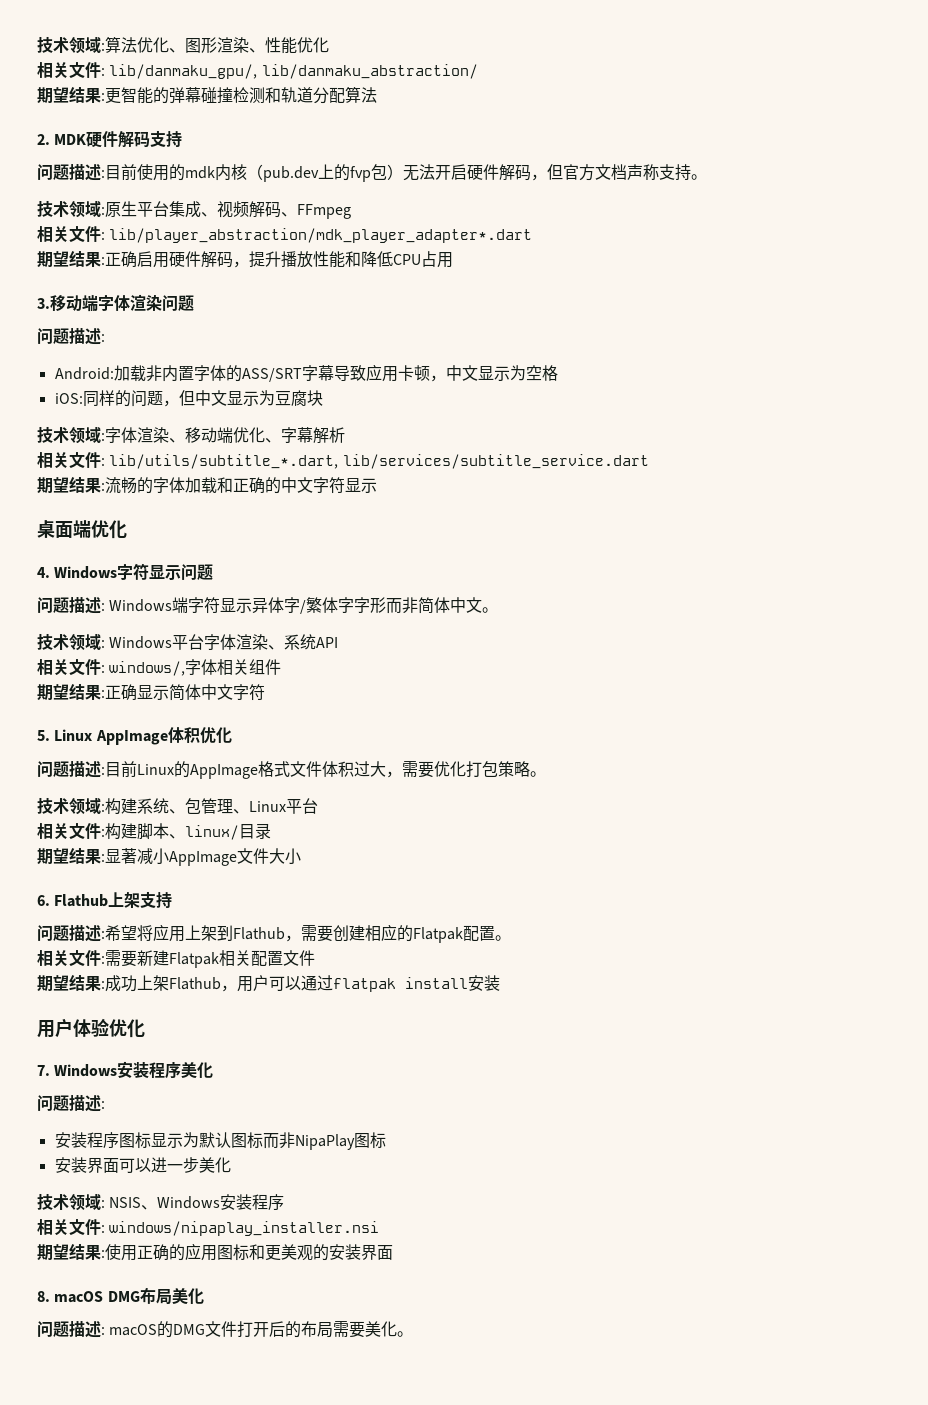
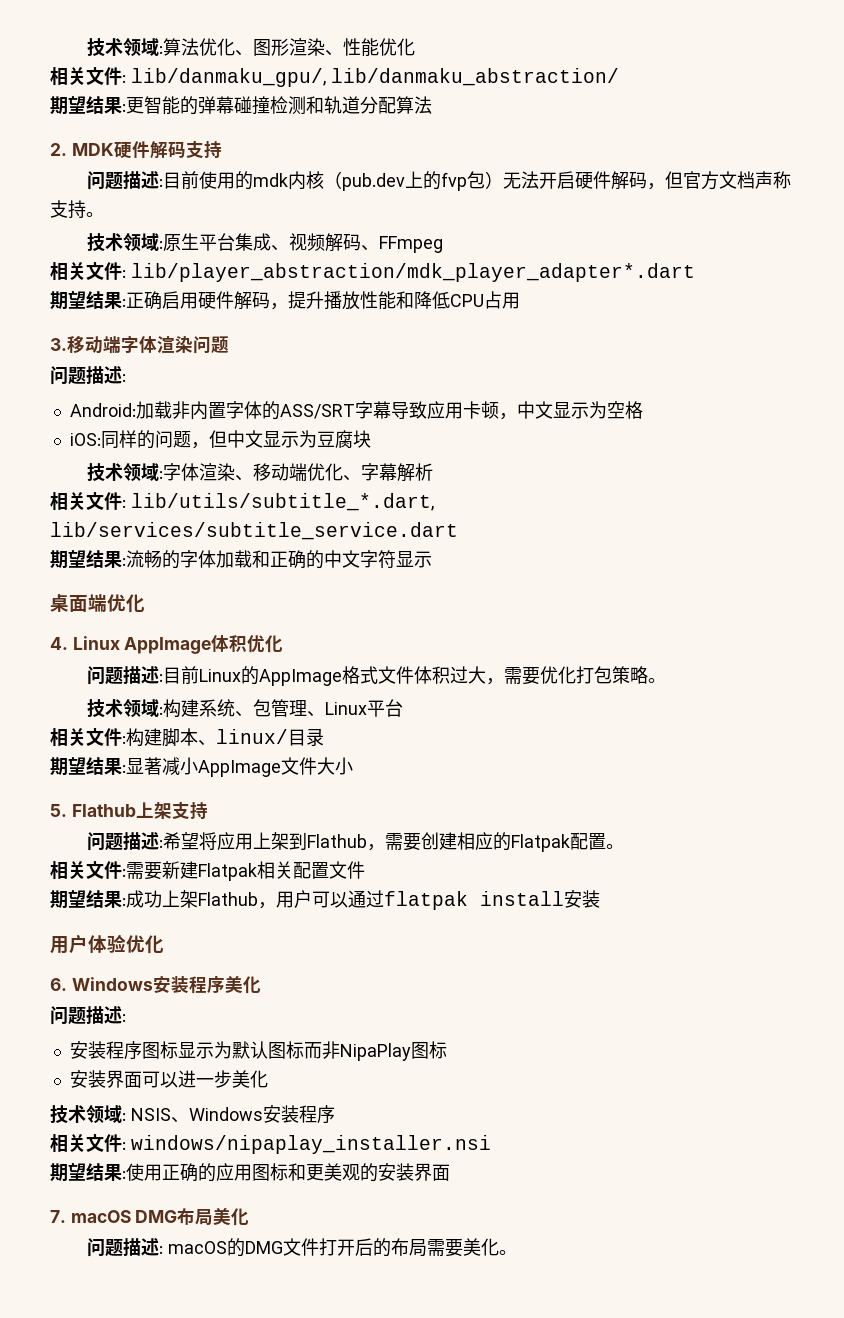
[54,563,214,580] [37,597,499,614] [37,633,339,651] [37,659,282,676] [37,684,265,701] [37,730,50,741] Windows字符显示问题 // 问题描述: Windows端字符显示异体字/繁体字字形而非简体中文。 // 技术领域: Windows平台字体渲染、系统API // 相关文件: windows/,字体相关组件 // 期望结果:正确显示简体中文字符 // 5. -> (68, 643) none
[37,895,50,906] 6. -> [50,804,67,817] 5.
[37,1065,50,1076] 7. -> [50,978,67,991] 6.
[37,1291,50,1302] 8. -> [50,1210,66,1223] 7.

